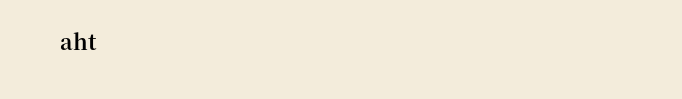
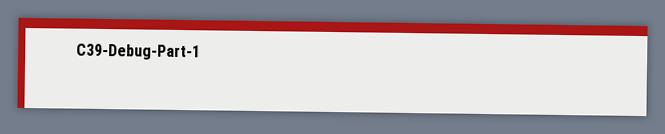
[60,32,97,50] aht -> [76,43,201,61] C39-Debug-Part-1

